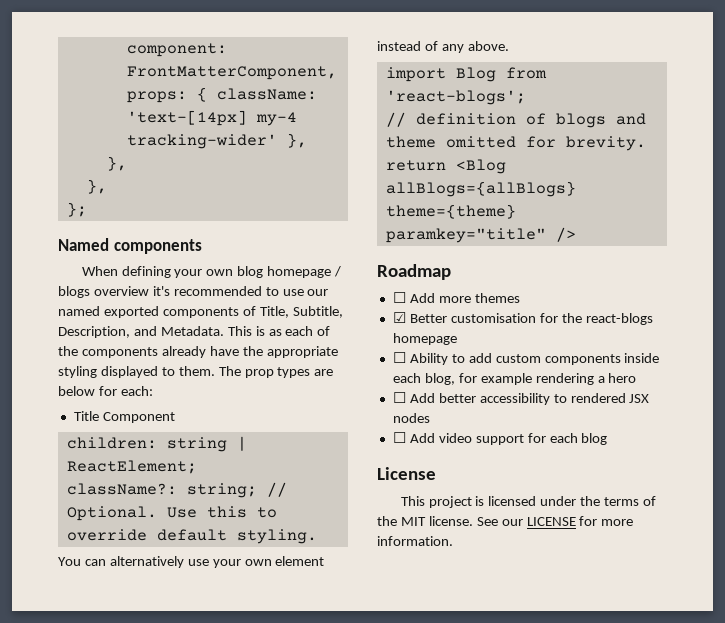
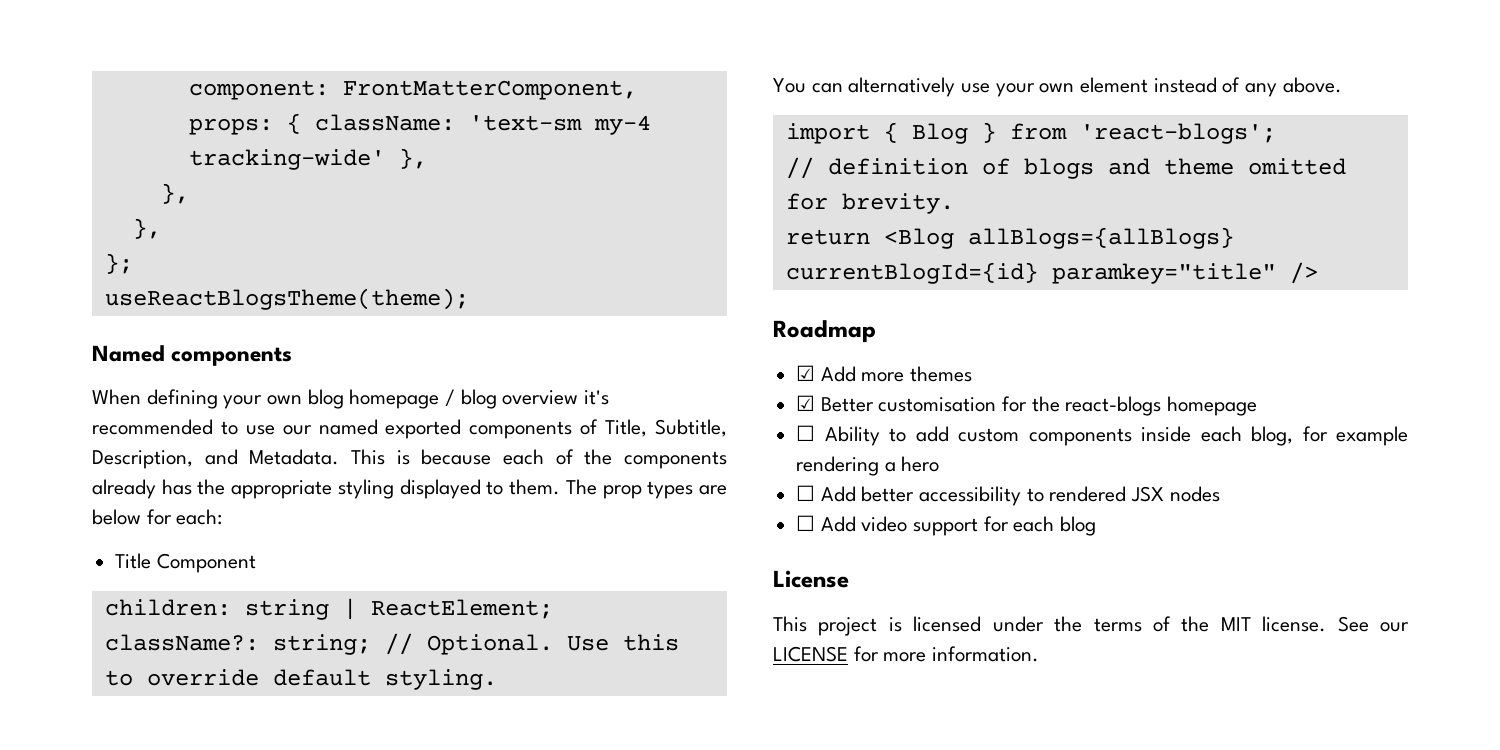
[126,110,297,126] [126,134,277,149] 'text-[14px] my-4 tracking-wider' -> [468,115,651,135] [188,149,385,170] 'text-sm my-4 tracking-wide'
(87, 209) none -> [104,288,469,310] // useReactBlogsTheme(theme);
[58,286,90,298] blogs -> [460,389,497,409] blog
[268,329,282,336] as -> [421,449,492,465] because
[209,346,239,356] have -> [161,479,192,495] has
[455,67,496,82] Blog -> [883,122,996,144] { Blog }
[385,204,516,219] theme={theme} -> [785,262,1038,284] currentBlogId={id}
[392,292,406,303] ☐ -> [796,365,816,381] ☑

